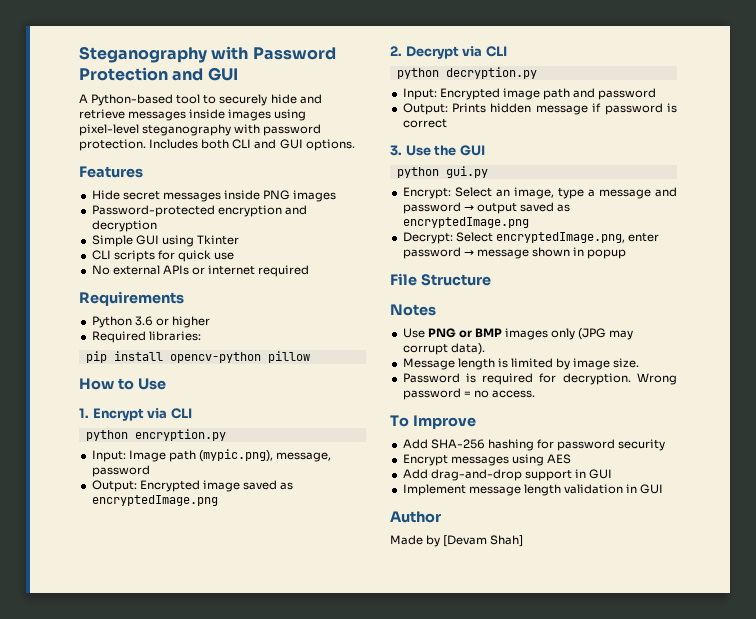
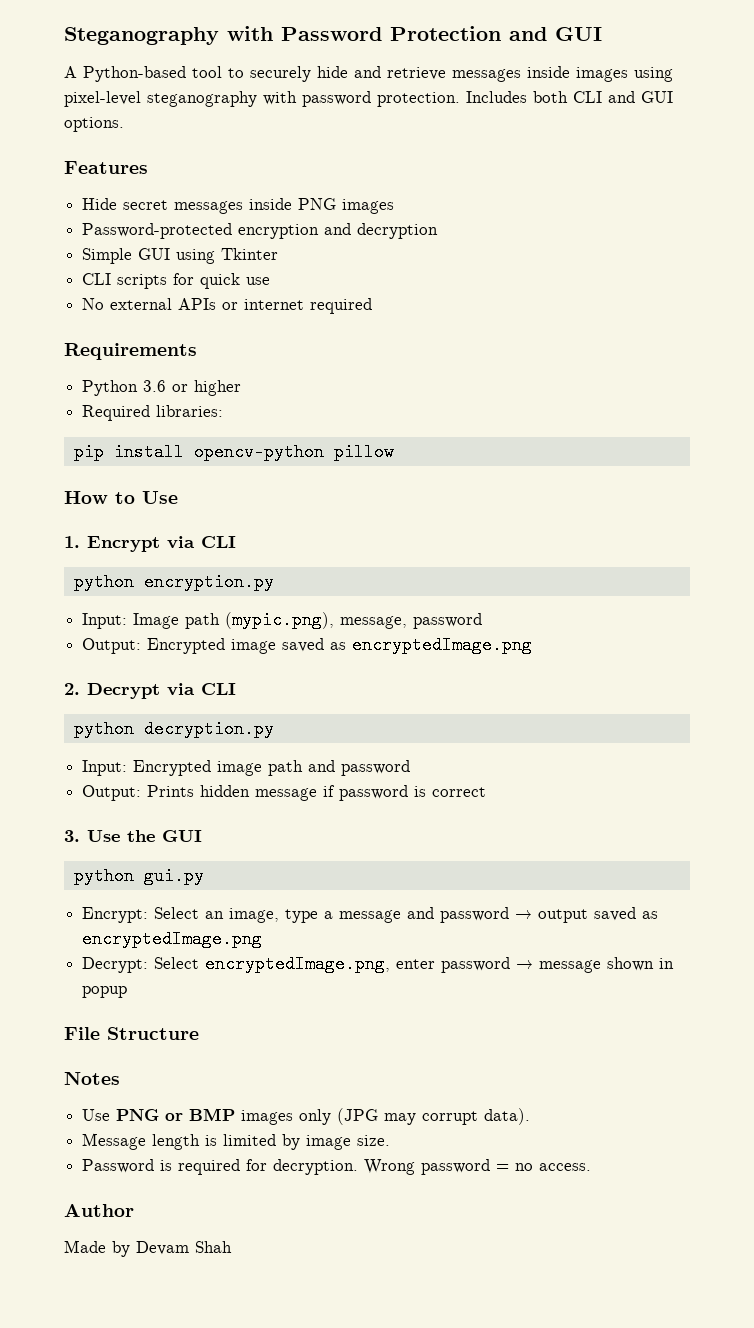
[390,415,476,429] [402,439,666,451] [402,454,571,466] [402,469,613,481] [402,484,664,496] // To Improve // Add SHA-256 hashing for password security // Encrypt messages using AES // Add drag-and-drop support in GUI // Implement message length validation in GUI -> (592, 1167) none
[443,535,524,547] [Devam Shah] -> [136,1241,232,1255] Devam Shah

